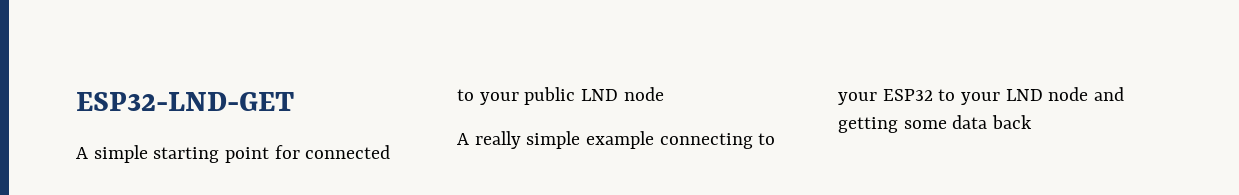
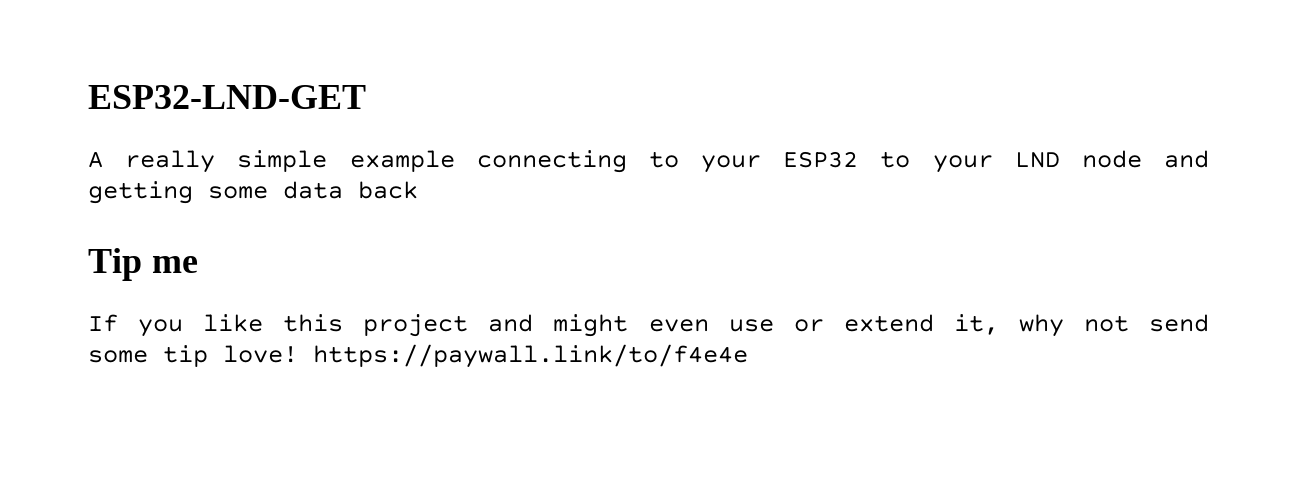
[76,145,391,163] [457,87,664,105] // A simple starting point for connected to your public LND node -> (366, 97) none
(1033, 122) none -> [88,248,198,281] [88,314,1209,337] [88,344,748,368] // Tip me // If you like this project and might even use or extend it, why not send some tip love! https://paywall.link/to/f4e4e

